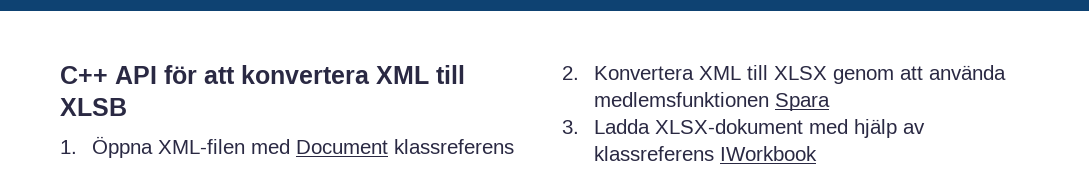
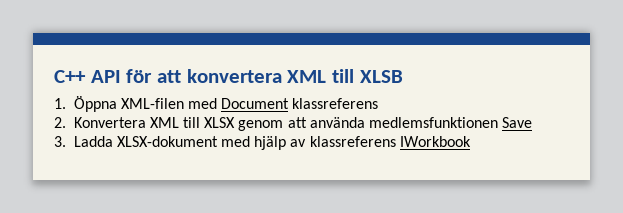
[775,93,831,111] Spara -> [502,117,533,128] Save

